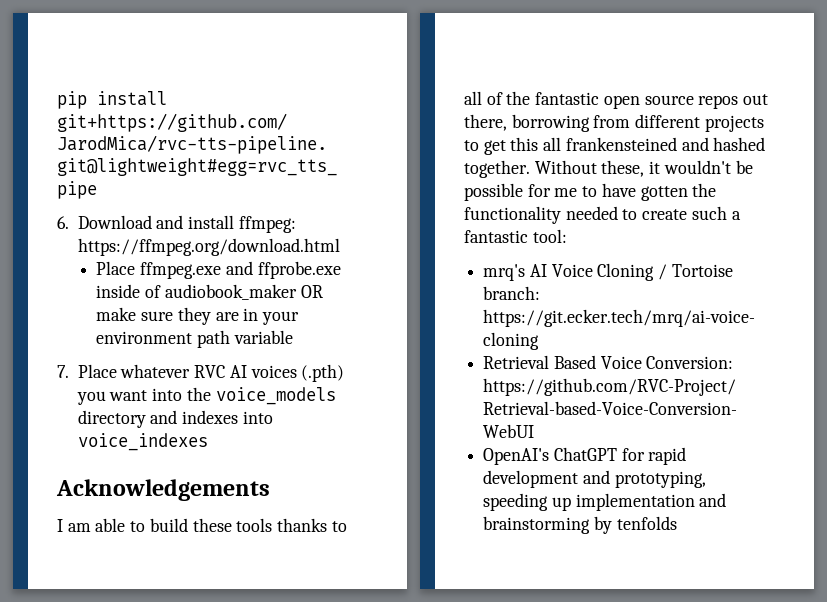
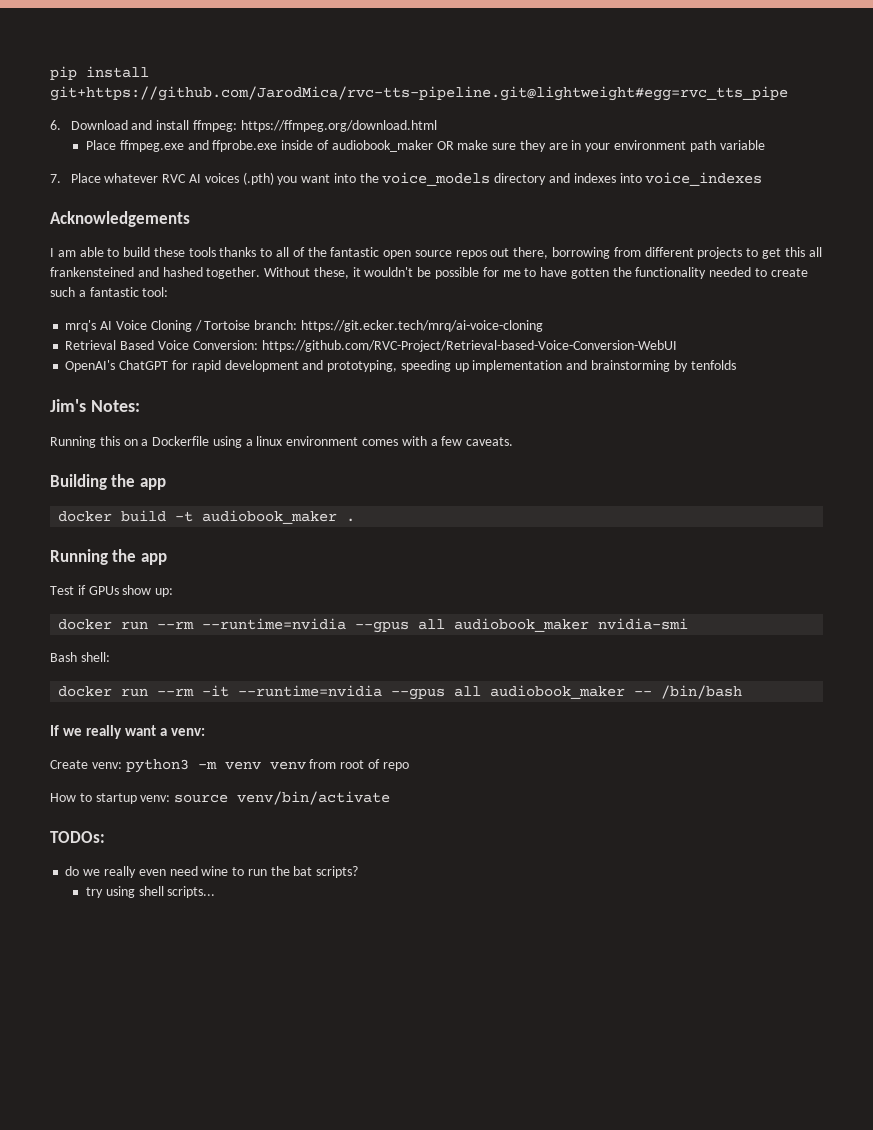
(677, 523) none -> [50,399,140,412] [50,436,514,448] [50,474,166,490] [58,510,356,524] [50,549,167,565] [50,585,174,597] [58,618,689,633] [50,652,110,662] [58,685,743,700] [50,725,206,739] [50,759,409,773] [50,791,391,805] [50,831,105,843] [65,866,359,878] [86,886,216,898] // Jim's Notes: // Running this on a Dockerfile using a linux environment comes with a few caveats. // Building the app // docker build -t audiobook_maker . // Running the app // Test if GPUs show up: // docker run --rm --runtime=nvidia --gpus all audiobook_maker nvidia-smi // Bash shell: // docker run --rm -it --runtime=nvidia --gpus all audiobook_maker -- /bin/bash // If we really want a venv: // Create venv: python3 -m venv venv from root of repo // How to startup venv: source venv/bin/activate // TODOs: // do we really even need wine to run the bat scripts? // try using shell scripts...

